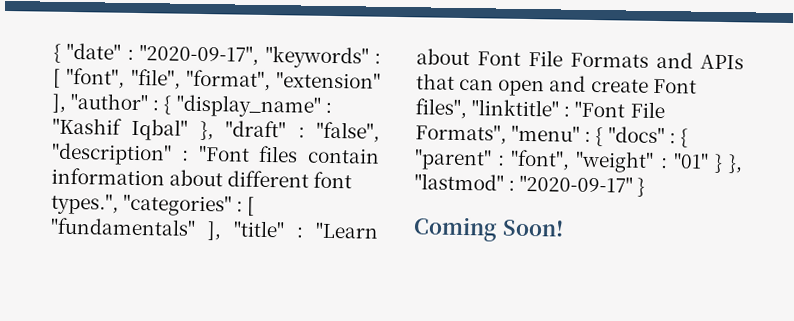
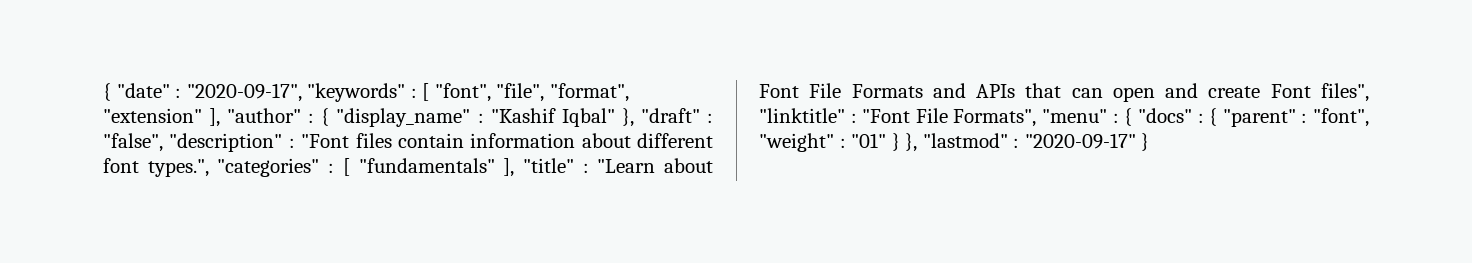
[413,216,564,242] // Coming Soon! -> (1150, 142) none

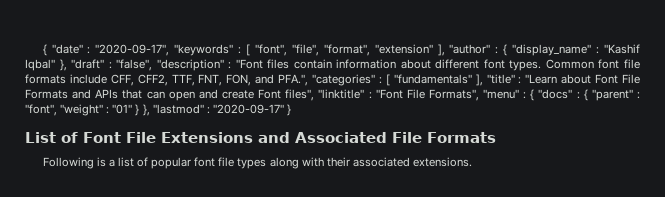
[147,159,209,177] types.", -> [509,59,640,71] [25,74,309,86] types. Common font file formats include CFF, CFF2, TTF, FNT, FON, and PFA.",
(1150, 142) none -> [25,132,496,143] [42,157,473,169] // List of Font File Extensions and Associated File Formats // Following is a list of popular font file types along with their associated extensions.

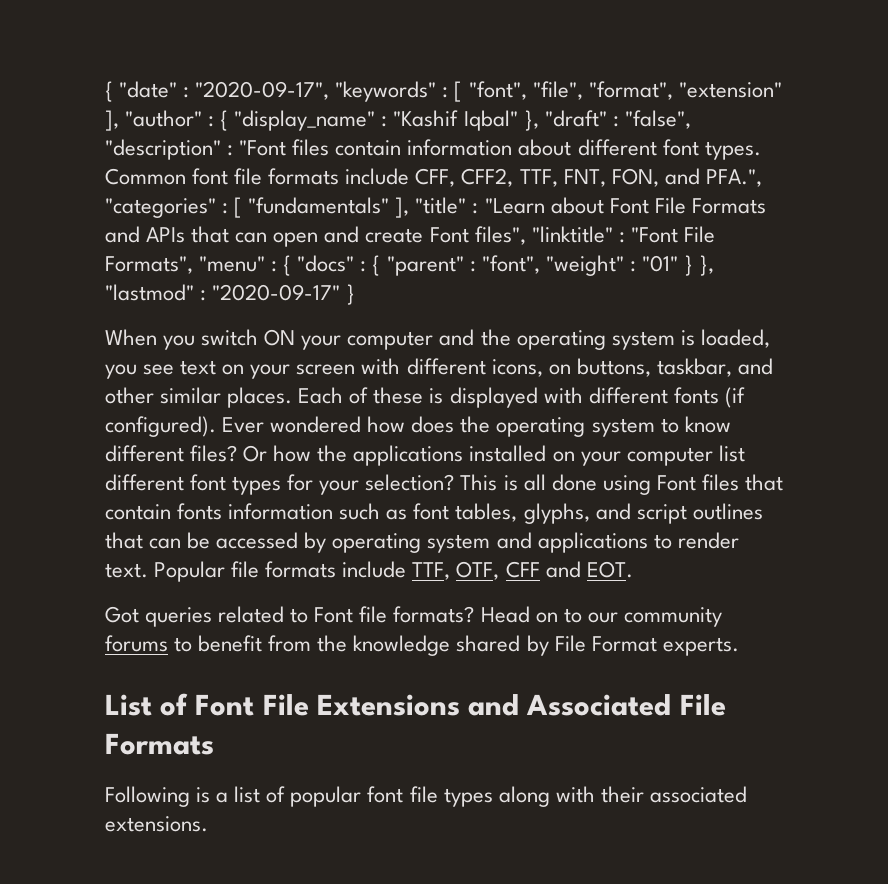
(291, 110) none -> [105,329,770,350] [105,358,773,379] [105,387,745,408] [105,416,731,437] [105,445,745,466] [105,474,783,495] [105,503,763,524] [105,532,739,553] [105,561,633,582] [105,606,722,627] [105,635,739,656] // When you switch ON your computer and the operating system is loaded, you see text on your screen with different icons, on buttons, taskbar, and other similar places. Each of these is displayed with different fonts (if configured). Ever wondered how does the operating system to know different files? Or how the applications installed on your computer list different font types for your selection? This is all done using Font files that contain fonts information such as font tables, glyphs, and script outlines that can be accessed by operating system and applications to render text. Popular file formats include TTF, OTF, CFF and EOT. // Got queries related to Font file formats? Head on to our community forums to benefit from the knowledge shared by File Format experts.

